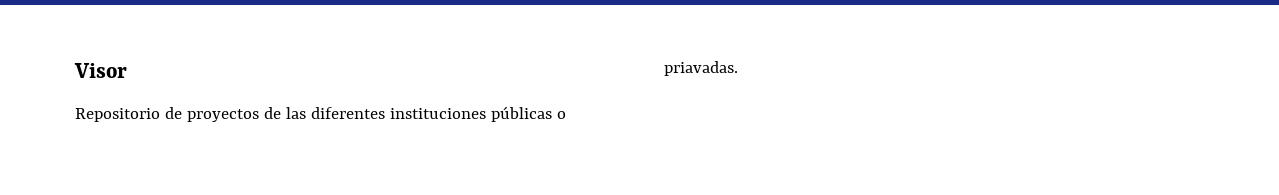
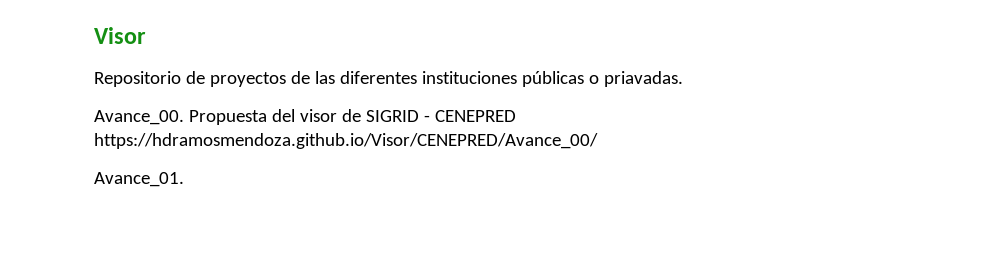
(738, 68) none -> [94,109,516,125] [94,133,598,149] [94,172,184,187] // Avance_00. Propuesta del visor de SIGRID - CENEPRED https://hdramosmendoza.github.io/Visor/CENEPRED/Avance_00/ // Avance_01.

